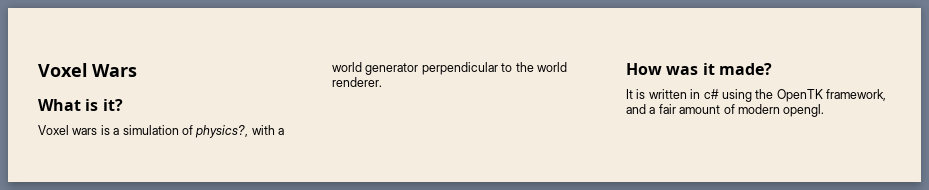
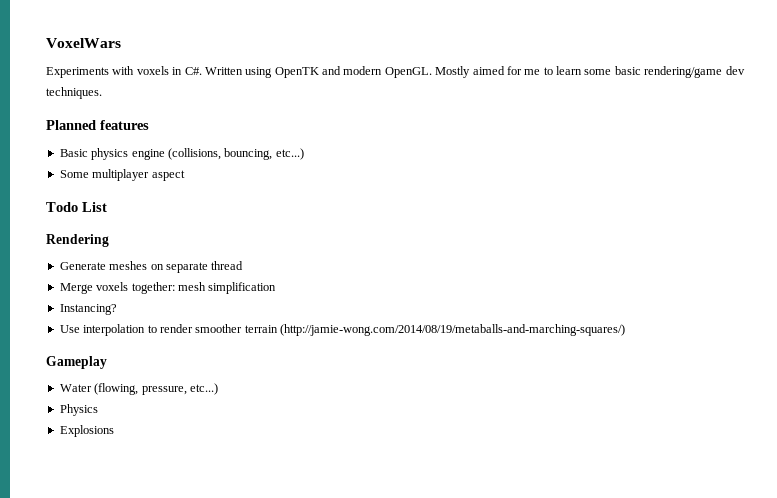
[38,63,137,77] [38,99,123,111] [38,125,284,138] [332,62,567,75] [332,77,382,87] [626,63,772,75] [626,89,886,102] [626,104,825,117] Voxel Wars // What is it? // Voxel wars is a simulation of physics?, with a world generator perpendicular to the world renderer. // How was it made? // It is written in c# using the OpenTK framework, and a fair amount of modern opengl. -> [46,38,121,48] [46,66,745,78] [46,87,102,99] [46,120,149,130] [59,148,304,160] [59,169,185,181] [46,202,107,212] [46,234,109,247] [59,261,244,273] [59,282,277,294] [59,304,117,315] [59,324,625,336] [46,356,107,369] [59,383,218,395] [59,404,98,416] [59,425,114,437] VoxelWars // Experiments with voxels in C#. Written using OpenTK and modern OpenGL. Mostly aimed for me to learn some basic rendering/game dev techniques. // Planned features // Basic physics engine (collisions, bouncing, etc...) // Some multiplayer aspect // Todo List // Rendering // Generate meshes on separate thread // Merge voxels together: mesh simplification // Instancing? // Use interpolation to render smoother terrain (http://jamie-wong.com/2014/08/19/metaballs-and-marching-squares/) // Gameplay // Water (flowing, pressure, etc...) // Physics // Explosions

